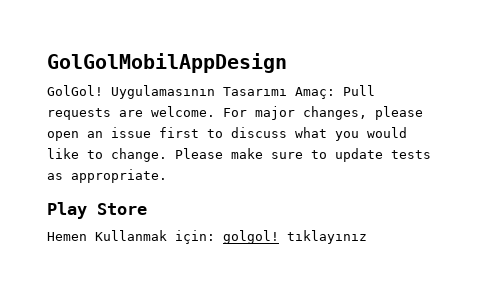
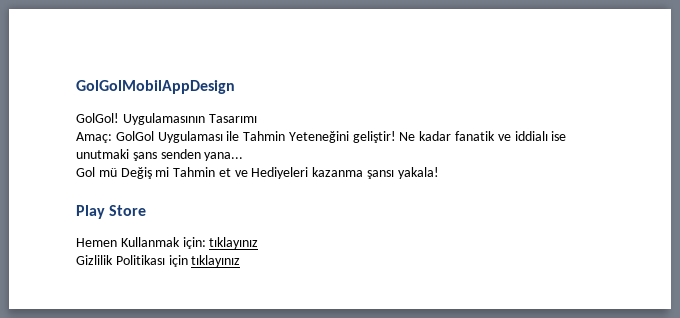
[295,85,375,99] [47,106,423,120] [47,127,407,141] [47,148,431,162] [47,169,167,183] Amaç: Pull requests are welcome. For major changes, please open an issue first to discuss what you would like to change. Please make sure to update tests as appropriate. -> [76,131,567,143] [76,149,244,161] [76,167,439,179] // Amaç: GolGol Uygulaması ile Tahmin Yeteneğini geliştir! Ne kadar fanatik ve iddialı ise unutmaki şans senden yana... // Gol mü Değiş mi Tahmin et ve Hediyeleri kazanma şansı yakala!
[223,230,367,244] golgol! tıklayınız -> [209,237,259,249] [76,255,241,267] tıklayınız // Gizlilik Politikası için tıklayınız

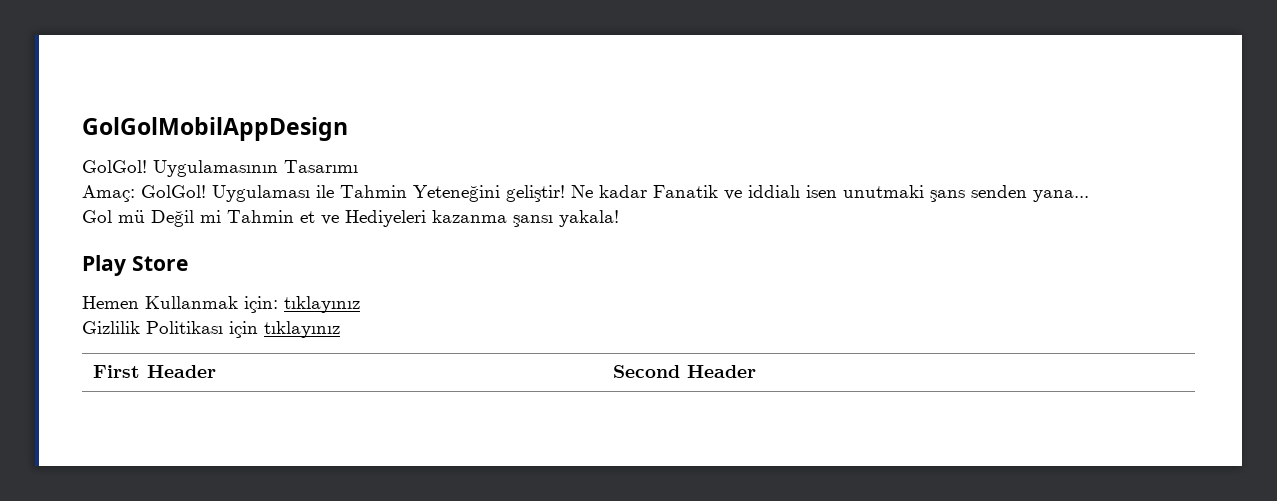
[115,131,154,141] GolGol -> [141,185,206,198] GolGol!
[455,131,496,141] fanatik -> [653,185,718,198] Fanatik
[551,131,567,141] ise -> [806,185,837,198] isen
[120,167,152,179] Değiş -> [151,210,194,227] Değil
(241, 261) none -> [93,365,217,378] [613,365,757,378] // First Header | Second Header

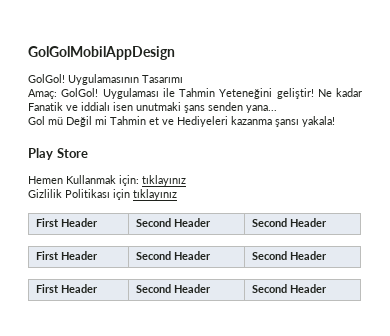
(757, 371) none -> [252,218,328,227] [36,251,99,260] [136,251,212,260] [252,251,328,260] [36,284,99,293] [136,284,212,293] [252,284,328,293] | Second Header // First Header | Second Header | Second Header // First Header | Second Header | Second Header

